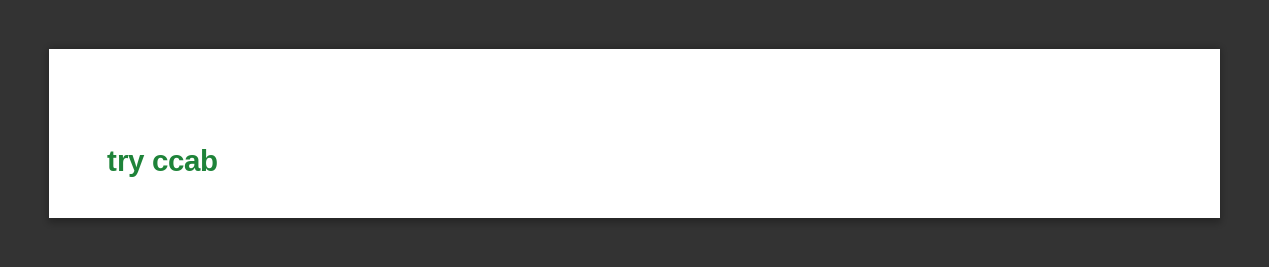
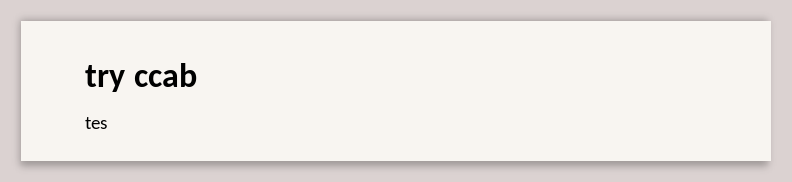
(218, 160) none -> [85,117,107,129] // tes

